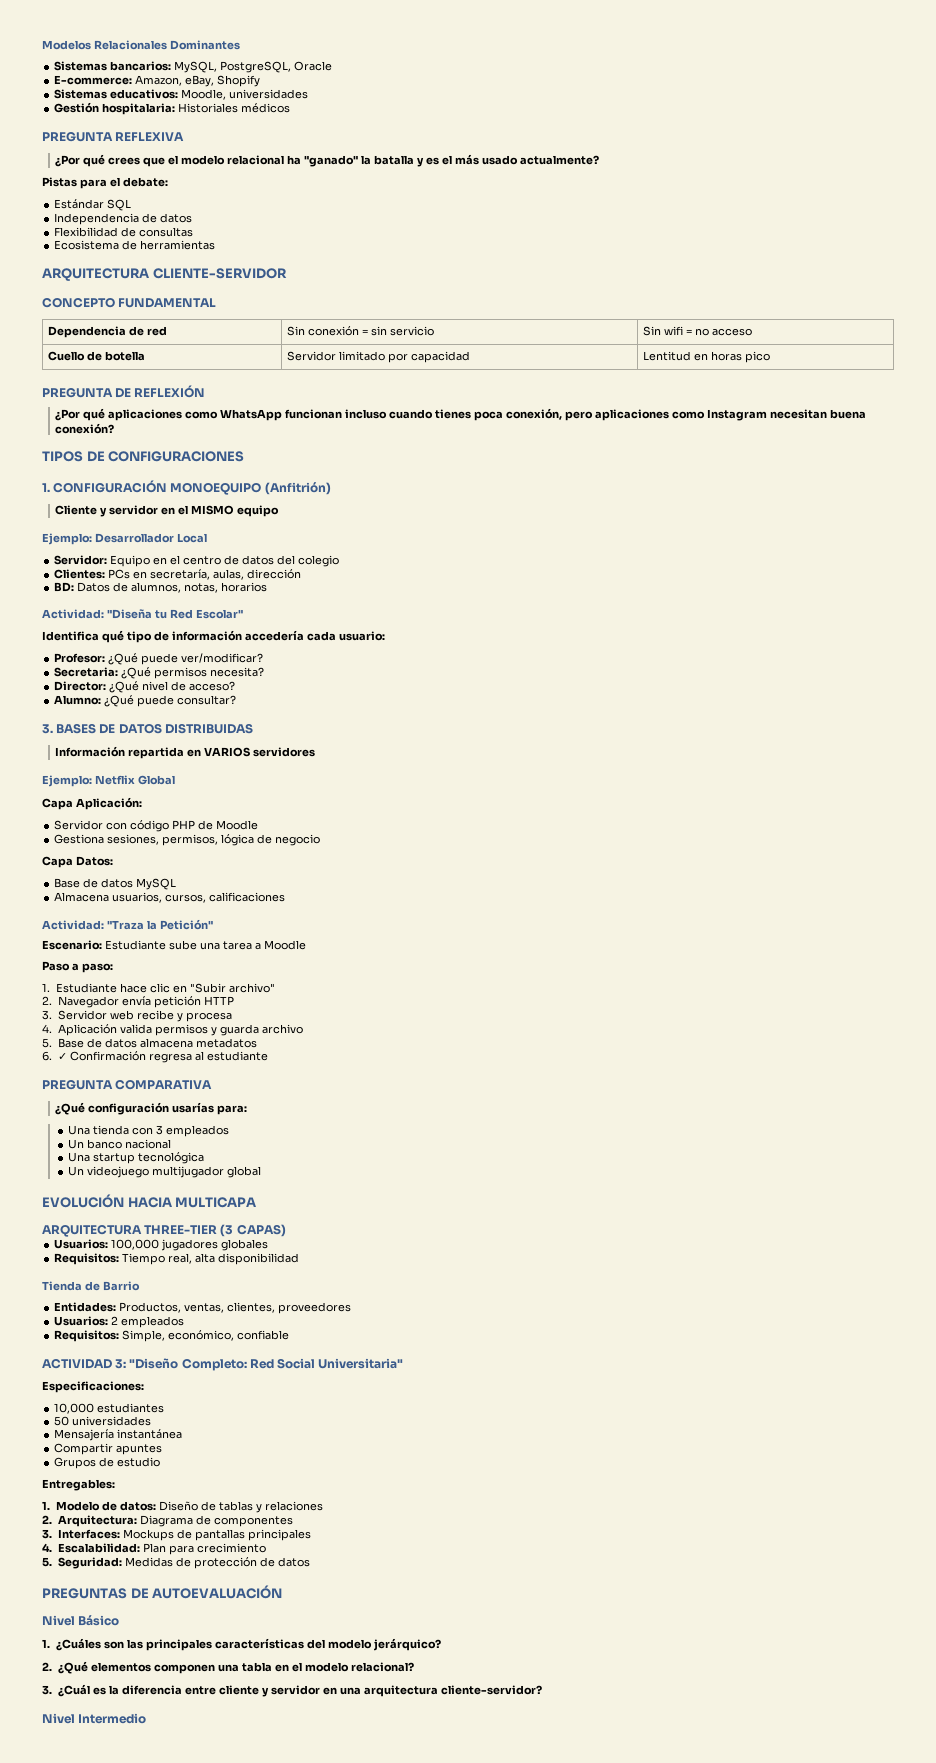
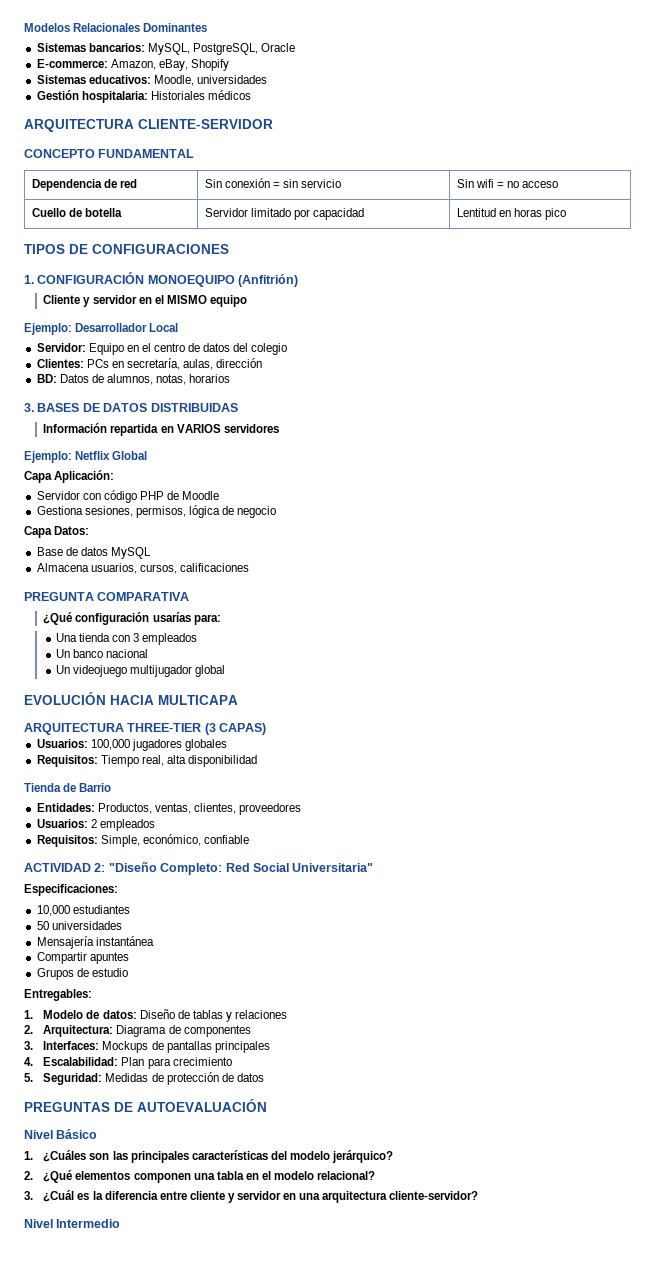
[42,131,185,142] [55,154,600,167] [42,177,168,189] [54,199,132,211] [54,213,193,225] [54,227,194,237] [54,240,216,250] // PREGUNTA REFLEXIVA // ¿Por qué crees que el modelo relacional ha "ganado" la batalla y es el más usado actualmente? // Pistas para el debate: // Estándar SQL // Independencia de datos // Flexibilidad de consultas // Ecosistema de herramientas -> (251, 95) none
[42,385,206,398] [55,408,867,421] [55,423,115,434] // PREGUNTA DE REFLEXIÓN // ¿Por qué aplicaciones como WhatsApp funcionan incluso cuando tienes poca conexión, pero aplicaciones como Instagram necesitan buena conexión? -> (567, 214) none
[42,609,243,619] [42,630,385,643] [54,653,264,665] [54,667,265,679] [54,681,236,693] [54,695,237,707] // Actividad: "Diseña tu Red Escolar" // Identifica qué tipo de información accedería cada usuario: // Profesor: ¿Qué puede ver/modificar? // Secretaria: ¿Qué permisos necesita? // Director: ¿Qué nivel de acceso? // Alumno: ¿Qué puede consultar? -> (231, 378) none
[42,919,213,930] [42,940,306,950] [42,961,113,973] [42,983,275,993] [42,996,234,1008] [42,1010,232,1022] [42,1024,303,1036] [42,1038,257,1048] [42,1051,268,1063] // Actividad: "Traza la Petición" // Escenario: Estudiante sube una tarea a Moodle // Paso a paso: // 1. Estudiante hace clic en "Subir archivo" // 2. Navegador envía petición HTTP // 3. Servidor web recibe y procesa // 4. Aplicación valida permisos y guarda archivo // 5. Base de datos almacena metadatos // 6. ✓ Confirmación regresa al estudiante -> (249, 567) none
[67,1152,204,1164] // Una startup tecnológica -> (149, 653) none
[115,1359,127,1369] 3: -> [94,863,106,872] 2:

